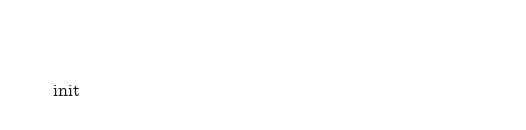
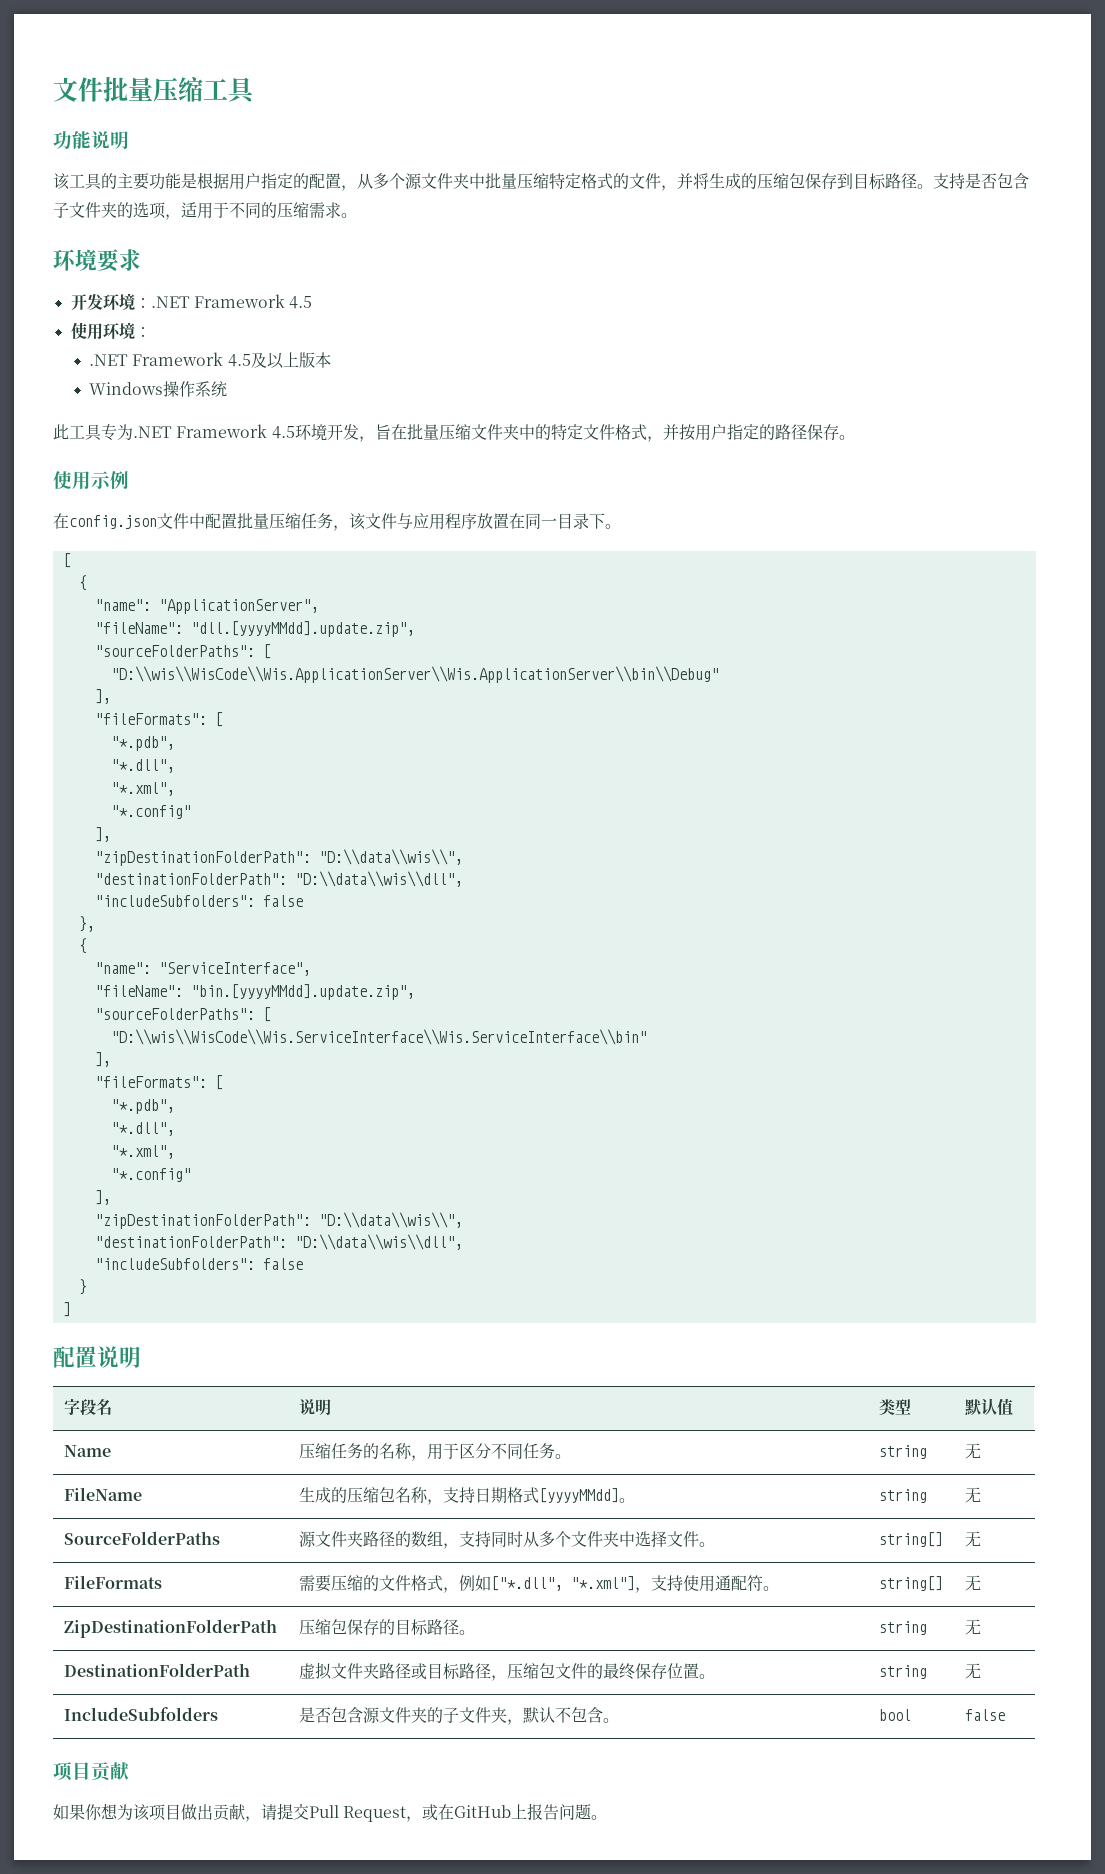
[53,85,80,96] init -> [53,77,256,104] [53,131,129,149] [53,172,1029,191] [53,202,357,220] [53,249,141,272] [70,293,313,310] [70,322,151,340] [89,352,331,369] [89,381,228,397] [53,424,855,442] [53,471,129,490] [53,513,621,531] [62,553,71,568] [78,575,87,591] [94,599,319,614] [94,621,415,637] [94,644,271,659] [110,666,719,683] [94,689,111,704] [94,712,223,727] [110,736,175,751] [110,759,175,773] [110,782,175,796] [110,805,191,819] [94,827,111,842] [94,849,463,866] [94,871,463,887] [94,895,303,907] [78,916,95,932] [78,938,87,954] [94,962,311,976] [94,984,415,1000] [94,1007,271,1022] [110,1029,647,1045] [94,1052,111,1067] [94,1075,223,1090] [110,1099,175,1114] [110,1122,175,1136] [110,1145,175,1159] [110,1168,191,1182] [94,1190,111,1205] [94,1212,463,1229] [94,1234,463,1250] [94,1258,303,1270] [78,1279,87,1295] [62,1302,71,1317] [53,1346,141,1368] [63,1398,112,1415] [298,1399,331,1415] [878,1399,911,1416] [964,1398,1013,1416] [63,1445,111,1457] [298,1443,571,1461] [878,1445,927,1459] [964,1443,981,1459] [63,1487,142,1501] [298,1487,635,1505] [878,1489,927,1503] [964,1487,981,1503] [63,1531,220,1545] [298,1531,715,1549] [878,1532,943,1547] [964,1531,981,1547] [63,1575,162,1589] [298,1575,779,1593] [878,1576,943,1591] [964,1575,981,1591] [63,1619,277,1638] [298,1619,475,1636] [878,1621,927,1635] [964,1619,981,1635] [63,1663,250,1677] [298,1662,715,1681] [878,1665,927,1679] [964,1663,981,1679] [63,1707,218,1721] [298,1707,619,1725] [878,1709,911,1721] [964,1709,1005,1721] [53,1762,130,1782] [53,1803,608,1822] 文件批量压缩工具 // 功能说明 // 该工具的主要功能是根据用户指定的配置，从多个源文件夹中批量压缩特定格式的文件，并将生成的压缩包保存到目标路径。支持是否包含子文件夹的选项，适用于不同的压缩需求。 // 环境要求 // 开发环境：.NET Framework 4.5 // 使用环境： // .NET Framework 4.5及以上版本 // Windows操作系统 // 此工具专为.NET Framework 4.5环境开发，旨在批量压缩文件夹中的特定文件格式，并按用户指定的路径保存。 // 使用示例 // 在config.json文件中配置批量压缩任务，该文件与应用程序放置在同一目录下。 // [ // { // "name": "ApplicationServer", // "fileName": "dll.[yyyyMMdd].update.zip", // "sourceFolderPaths": [ // "D:\\wis\\WisCode\\Wis.ApplicationServer\\Wis.ApplicationServer\\bin\\Debug" // ], // "fileFormats": [ // "*.pdb", // "*.dll", // "*.xml", // "*.config" // ], // "zipDestinationFolderPath": "D:\\data\\wis\\", // "destinationFolderPath": "D:\\data\\wis\\dll", // "includeSubfolders": false // }, // { // "name": "ServiceInterface", // "fileName": "bin.[yyyyMMdd].update.zip", // "sourceFolderPaths": [ // "D:\\wis\\WisCode\\Wis.ServiceInterface\\Wis.ServiceInterface\\bin" // ], // "fileFormats": [ // "*.pdb", // "*.dll", // "*.xml", // "*.config" // ], // "zipDestinationFolderPath": "D:\\data\\wis\\", // "destinationFolderPath": "D:\\data\\wis\\dll", // "includeSubfolders": false // } // ] // 配置说明 // 字段名 | 说明 | 类型 | 默认值 // Name | 压缩任务的名称，用于区分不同任务。 | string | 无 // FileName | 生成的压缩包名称，支持日期格式[yyyyMMdd]。 | string | 无 // SourceFolderPaths | 源文件夹路径的数组，支持同时从多个文件夹中选择文件。 | string[] | 无 // FileFormats | 需要压缩的文件格式，例如["*.dll", "*.xml"]，支持使用通配符。 | string[] | 无 // ZipDestinationFolderPath | 压缩包保存的目标路径。 | string | 无 // DestinationFolderPath | 虚拟文件夹路径或目标路径，压缩包文件的最终保存位置。 | string | 无 // IncludeSubfolders | 是否包含源文件夹的子文件夹，默认不包含。 | bool | false // 项目贡献 // 如果你想为该项目做出贡献，请提交Pull Request，或在GitHub上报告问题。

